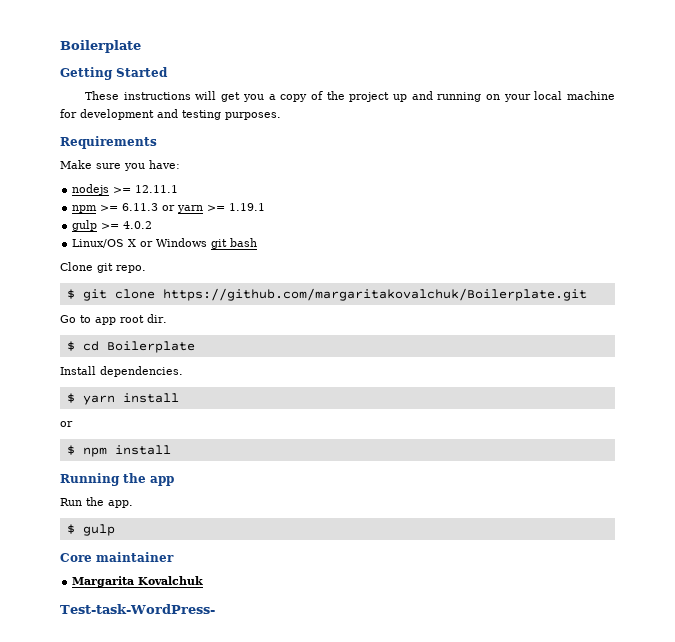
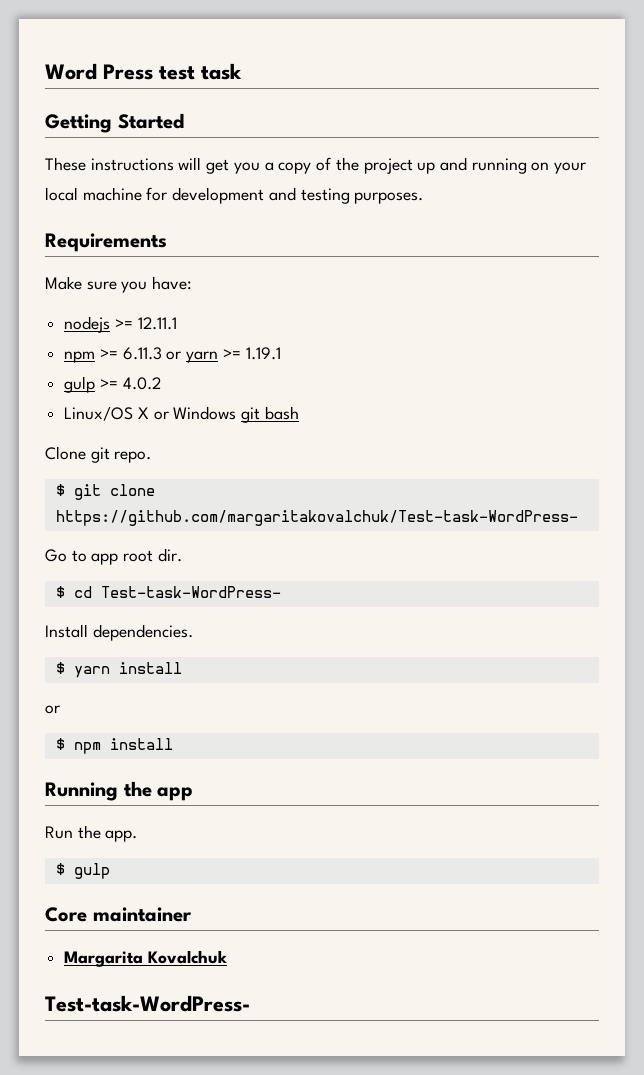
[60,40,141,53] Boilerplate -> [45,63,242,80] Word Press test task
[162,288,587,301] https://github.com/margaritakovalchuk/Boilerplate.git -> [55,510,578,526] https://github.com/margaritakovalchuk/Test-task-WordPress-
[106,341,195,353] Boilerplate -> [100,586,281,598] Test-task-WordPress-

